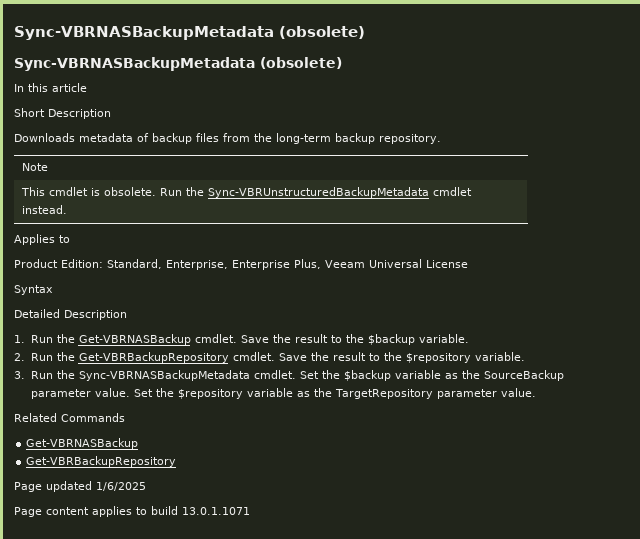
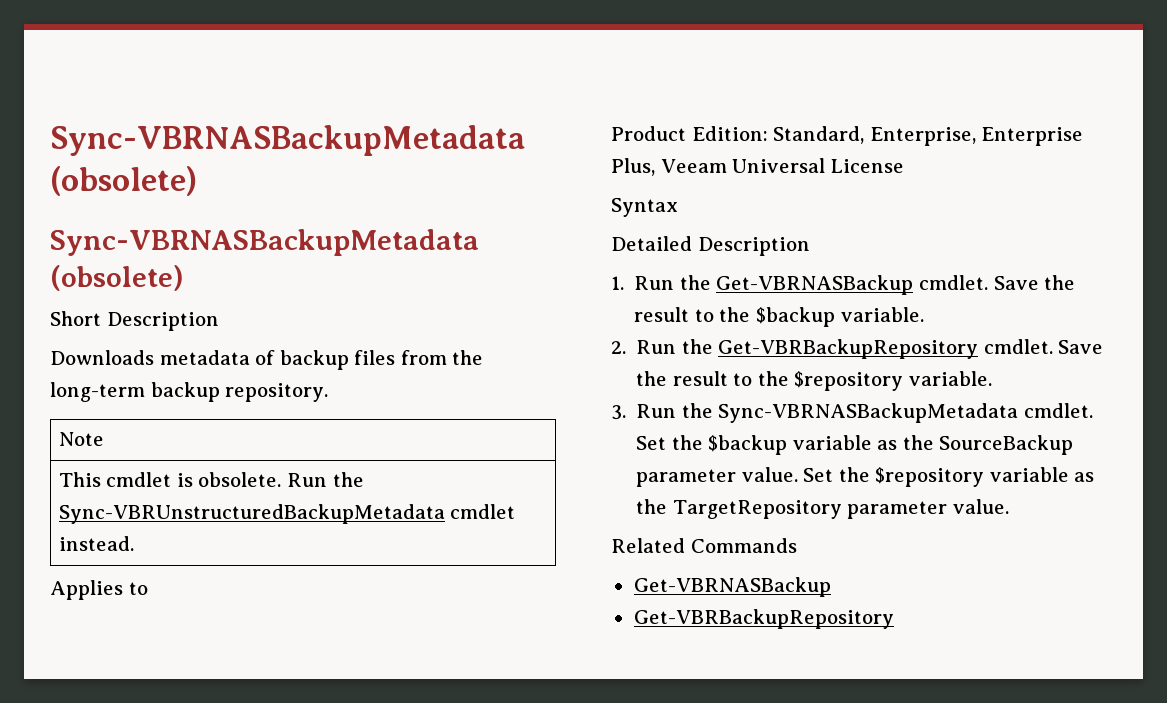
[14,83,87,92] // In this article -> (184, 278) none
[14,481,146,492] [14,506,250,517] // Page updated 1/6/2025 // Page content applies to build 13.0.1.1071 -> (894, 619) none

